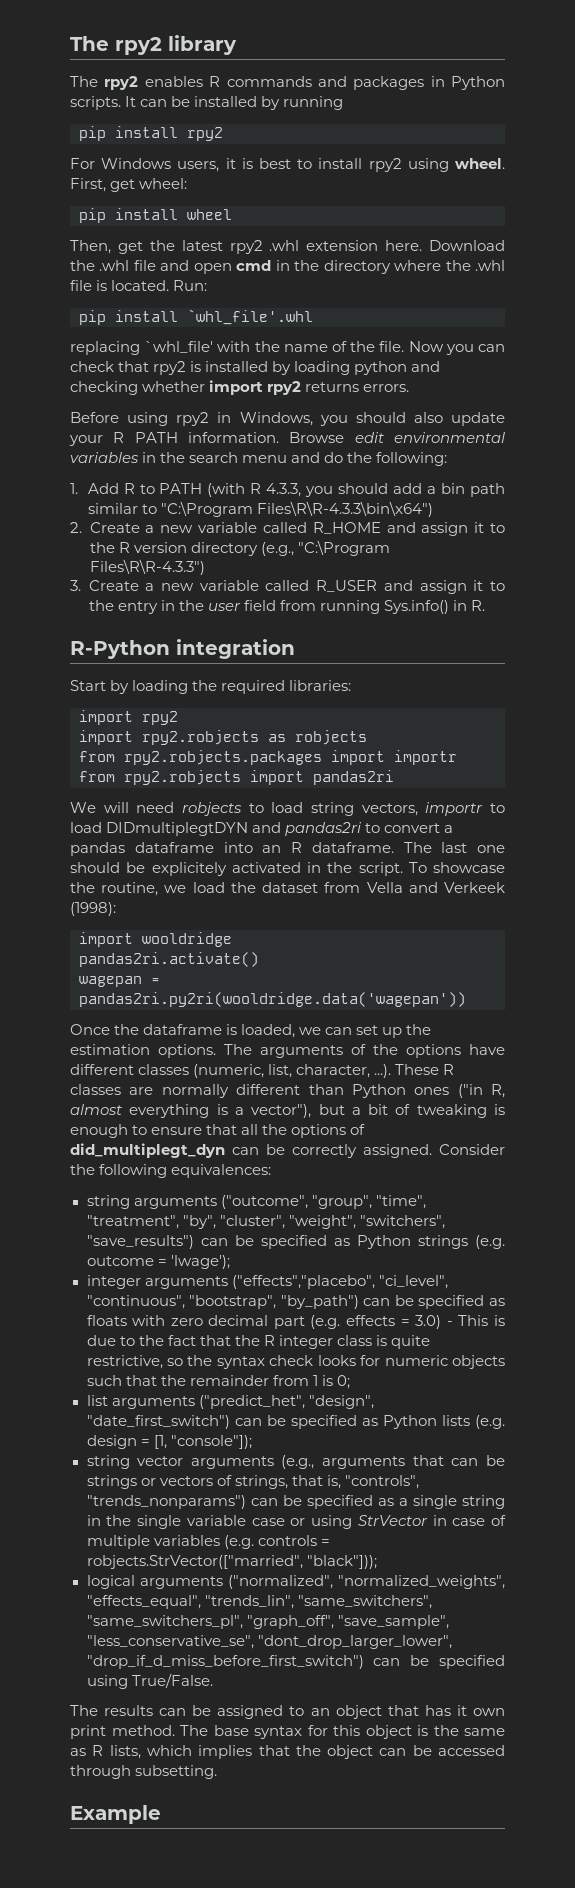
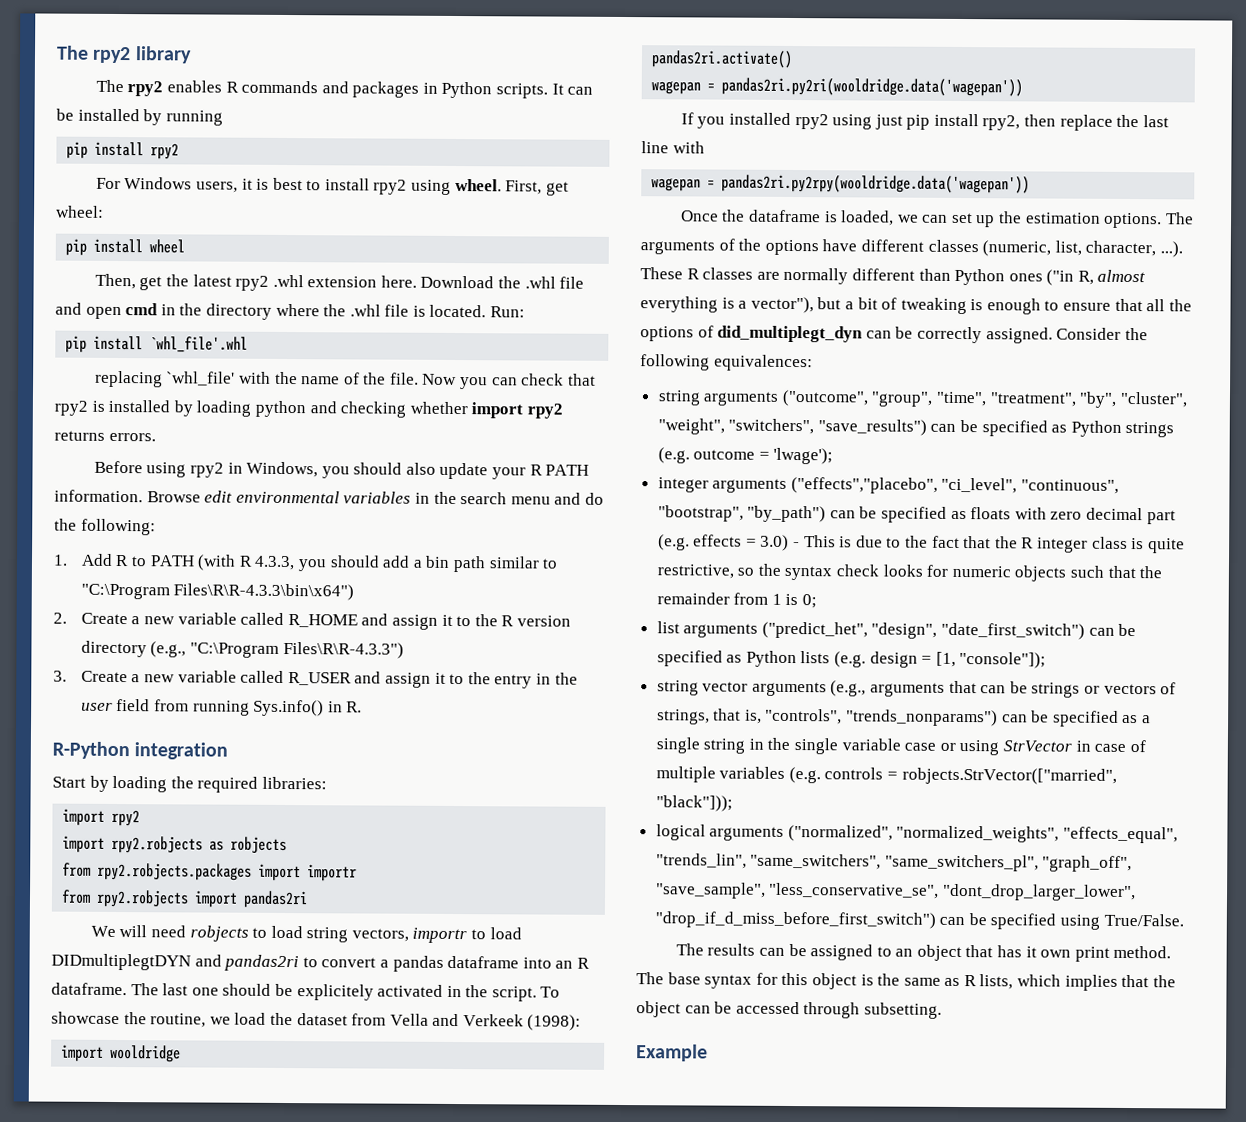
(466, 999) none -> [680,112,1169,131] [641,141,705,154] [651,174,1031,194] // If you installed rpy2 using just pip install rpy2, then replace the last line with // wagepan = pandas2ri.py2rpy(wooldridge.data('wagepan'))

